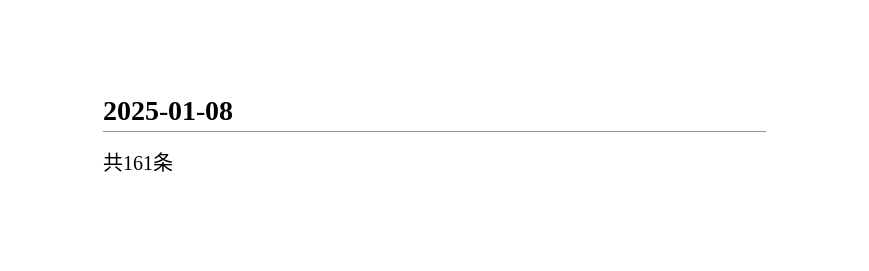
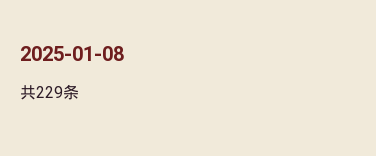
[123,156,153,170] 161 -> [36,86,63,98] 229

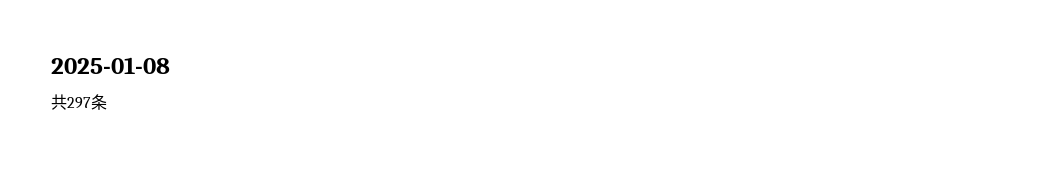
[36,86,63,98] 229 -> [67,97,91,109] 297

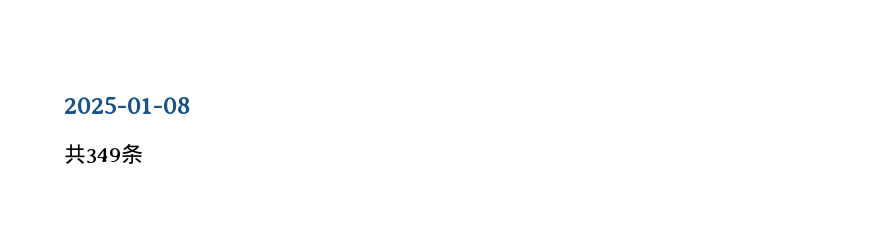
[67,97,91,109] 297 -> [86,148,121,164] 349

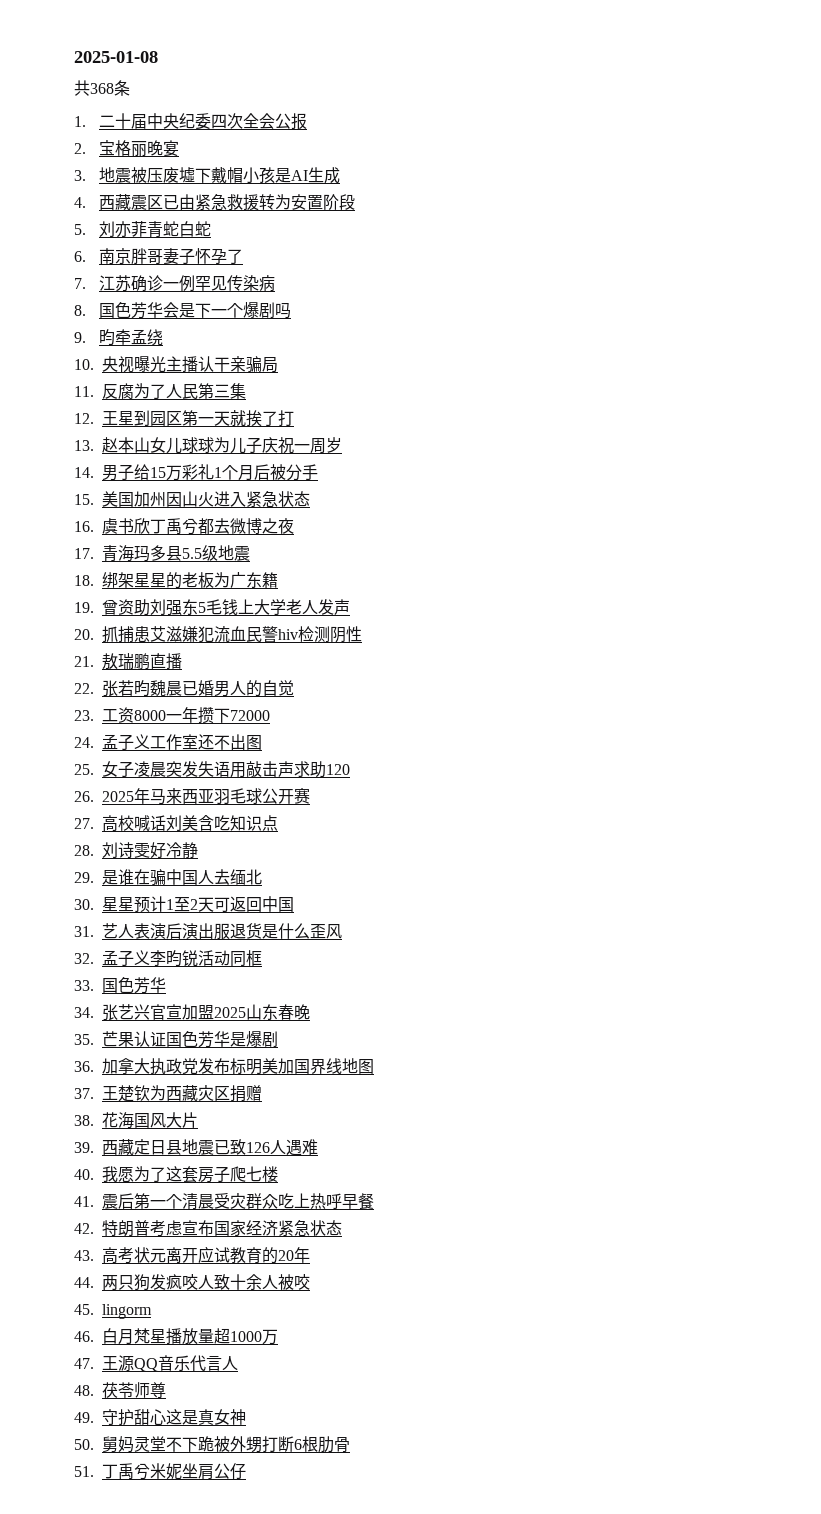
[86,148,121,164] 349 -> [90,83,114,94] 368
(143, 154) none -> [74,113,307,130] [74,140,179,157] [74,167,340,184] [74,193,355,211] [74,221,211,238] [74,248,243,265] [74,275,275,292] [74,302,291,319] [74,329,163,346] [74,356,278,373] [74,383,246,400] [74,410,294,427] [74,437,342,454] [74,464,318,481] [74,490,310,507] [74,518,294,535] [74,545,250,562] [74,572,278,589] [74,599,350,616] [74,626,362,643] [74,653,182,670] [74,680,294,697] [74,707,270,724] [74,734,262,751] [74,761,350,778] [74,787,310,805] [74,815,278,832] [74,842,198,859] [74,869,262,885] [74,896,294,913] [74,923,342,940] [74,950,262,967] [74,977,166,994] [74,1004,310,1021] [74,1031,278,1048] [74,1058,374,1075] [74,1085,262,1102] [74,1112,198,1128] [74,1139,318,1156] [74,1166,278,1183] [74,1193,374,1210] [74,1219,342,1237] [74,1246,310,1264] [74,1274,310,1291] [74,1304,152,1319] [74,1328,278,1345] [74,1355,238,1372] [74,1382,166,1399] [74,1409,246,1426] [74,1436,350,1453] [74,1463,246,1480] // 1.二十届中央纪委四次全会公报 // 2.宝格丽晚宴 // 3.地震被压废墟下戴帽小孩是AI生成 // 4.西藏震区已由紧急救援转为安置阶段 // 5.刘亦菲青蛇白蛇 // 6.南京胖哥妻子怀孕了 // 7.江苏确诊一例罕见传染病 // 8.国色芳华会是下一个爆剧吗 // 9.昀牵孟绕 // 10.央视曝光主播认干亲骗局 // 11.反腐为了人民第三集 // 12.王星到园区第一天就挨了打 // 13.赵本山女儿球球为儿子庆祝一周岁 // 14.男子给15万彩礼1个月后被分手 // 15.美国加州因山火进入紧急状态 // 16.虞书欣丁禹兮都去微博之夜 // 17.青海玛多县5.5级地震 // 18.绑架星星的老板为广东籍 // 19.曾资助刘强东5毛钱上大学老人发声 // 20.抓捕患艾滋嫌犯流血民警hiv检测阴性 // 21.敖瑞鹏直播 // 22.张若昀魏晨已婚男人的自觉 // 23.工资8000一年攒下72000 // 24.孟子义工作室还不出图 // 25.女子凌晨突发失语用敲击声求助120 // 26. 2025年马来西亚羽毛球公开赛 // 27.高校喊话刘美含吃知识点 // 28.刘诗雯好冷静 // 29.是谁在骗中国人去缅北 // 30.星星预计1至2天可返回中国 // 31.艺人表演后演出服退货是什么歪风 // 32.孟子义李昀锐活动同框 // 33.国色芳华 // 34.张艺兴官宣加盟2025山东春晚 // 35.芒果认证国色芳华是爆剧 // 36.加拿大执政党发布标明美加国界线地图 // 37.王楚钦为西藏灾区捐赠 // 38.花海国风大片 // 39.西藏定日县地震已致126人遇难 // 40.我愿为了这套房子爬七楼 // 41.震后第一个清晨受灾群众吃上热呼早餐 // 42.特朗普考虑宣布国家经济紧急状态 // 43.高考状元离开应试教育的20年 // 44.两只狗发疯咬人致十余人被咬 // 45. lingorm // 46.白月梵星播放量超1000万 // 47.王源QQ音乐代言人 // 48.茯苓师尊 // 49.守护甜心这是真女神 // 50.舅妈灵堂不下跪被外甥打断6根肋骨 // 51.丁禹兮米妮坐肩公仔

